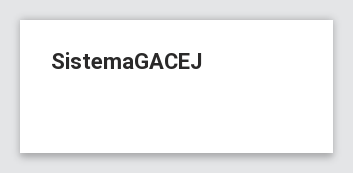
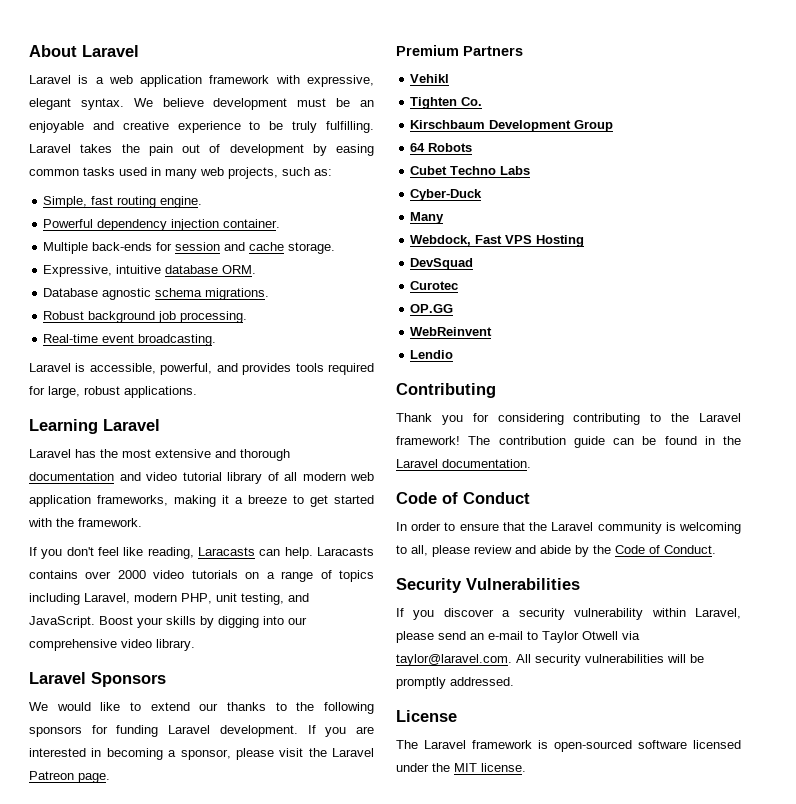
[51,52,202,69] SistemaGACEJ -> [29,45,139,57] [29,75,374,87] [29,98,374,110] [29,121,374,133] [29,144,374,156] [29,167,332,179] [43,196,203,208] [43,219,281,231] [43,242,336,254] [43,265,257,277] [43,288,270,300] [43,311,248,323] [43,334,217,346] [29,363,374,375] [29,386,197,398] [29,419,160,434] [29,449,290,461] [29,472,374,484] [29,495,374,507] [28,518,142,527] [29,547,374,559] [29,570,375,582] [29,593,309,605] [29,616,307,628] [29,639,195,651] [29,672,166,687] [29,702,374,714] [29,725,375,737] [29,748,374,760] [29,771,110,783] [396,45,523,56] [410,74,450,83] [410,97,483,109] [410,120,614,132] [410,143,473,152] [410,166,531,175] [410,189,483,201] [410,212,445,224] [410,235,585,247] [410,258,474,270] [410,281,459,290] [410,304,454,313] [410,327,493,336] [410,350,454,359] [396,383,496,398] [396,413,741,425] [396,436,741,448] [396,459,531,468] [396,492,530,504] [396,522,741,534] [396,545,716,557] [396,578,580,593] [396,608,741,620] [396,631,640,643] [396,654,704,666] [396,677,514,689] [396,710,457,722] [396,740,741,752] [396,763,526,772] About Laravel // Laravel is a web application framework with expressive, elegant syntax. We believe development must be an enjoyable and creative experience to be truly fulfilling. Laravel takes the pain out of development by easing common tasks used in many web projects, such as: // Simple, fast routing engine. // Powerful dependency injection container. // Multiple back-ends for session and cache storage. // Expressive, intuitive database ORM. // Database agnostic schema migrations. // Robust background job processing. // Real-time event broadcasting. // Laravel is accessible, powerful, and provides tools required for large, robust applications. // Learning Laravel // Laravel has the most extensive and thorough documentation and video tutorial library of all modern web application frameworks, making it a breeze to get started with the framework. // If you don't feel like reading, Laracasts can help. Laracasts contains over 2000 video tutorials on a range of topics including Laravel, modern PHP, unit testing, and JavaScript. Boost your skills by digging into our comprehensive video library. // Laravel Sponsors // We would like to extend our thanks to the following sponsors for funding Laravel development. If you are interested in becoming a sponsor, please visit the Laravel Patreon page. // Premium Partners // Vehikl // Tighten Co. // Kirschbaum Development Group // 64 Robots // Cubet Techno Labs // Cyber-Duck // Many // Webdock, Fast VPS Hosting // DevSquad // Curotec // OP.GG // WebReinvent // Lendio // Contributing // Thank you for considering contributing to the Laravel framework! The contribution guide can be found in the Laravel documentation. // Code of Conduct // In order to ensure that the Laravel community is welcoming to all, please review and abide by the Code of Conduct. // Security Vulnerabilities // If you discover a security vulnerability within Laravel, please send an e-mail to Taylor Otwell via taylor@laravel.com. All security vulnerabilities will be promptly addressed. // License // The Laravel framework is open-sourced software licensed under the MIT license.

